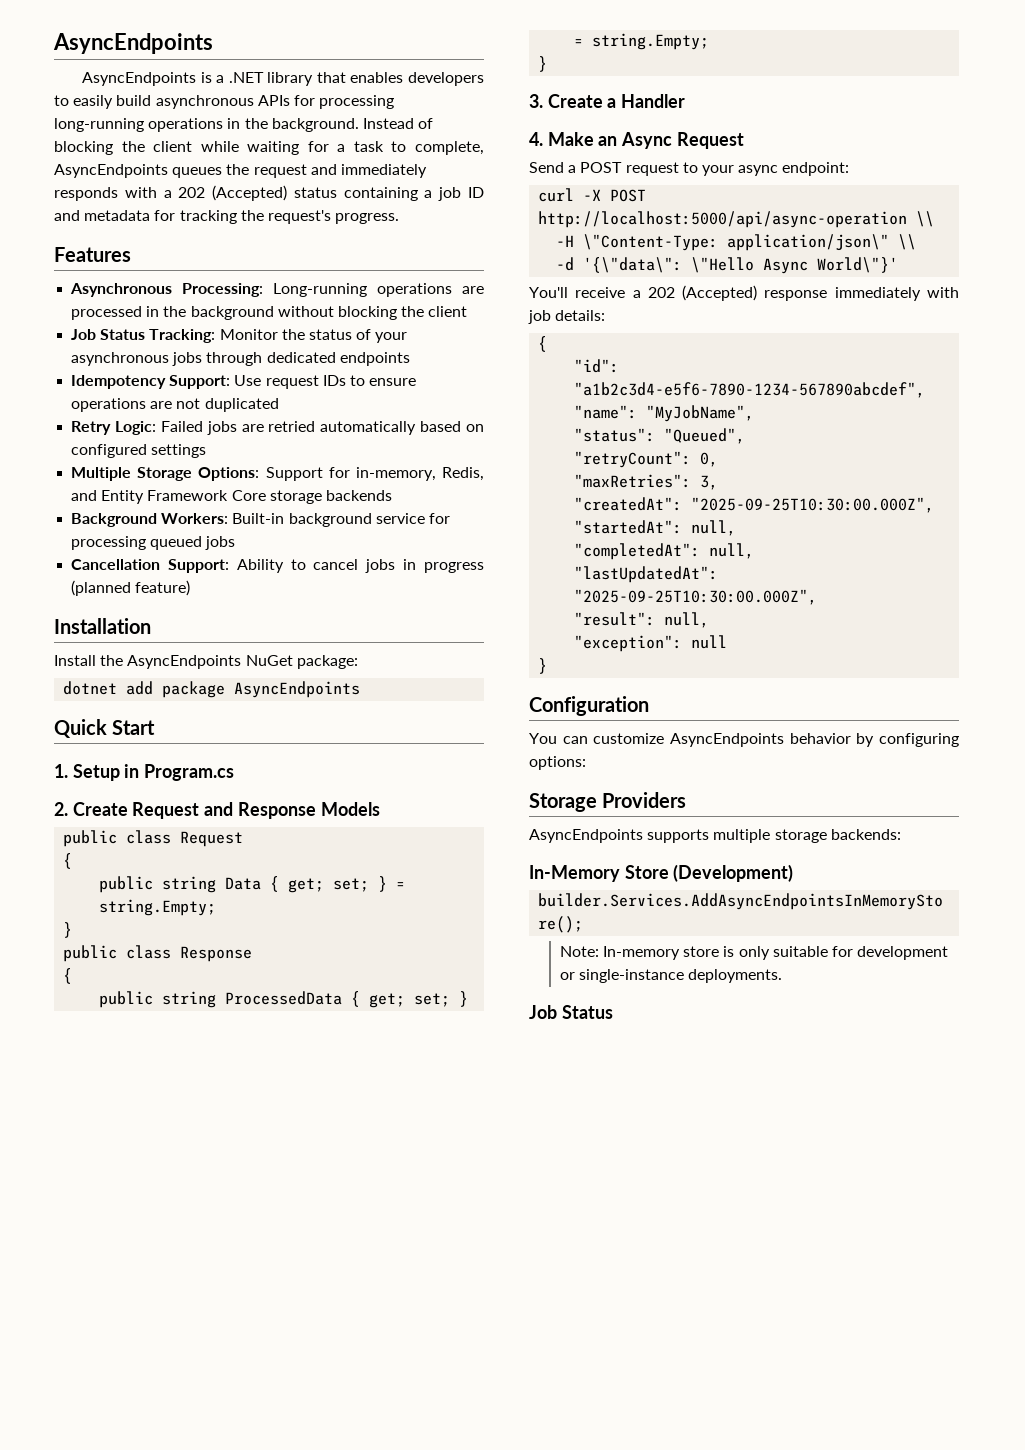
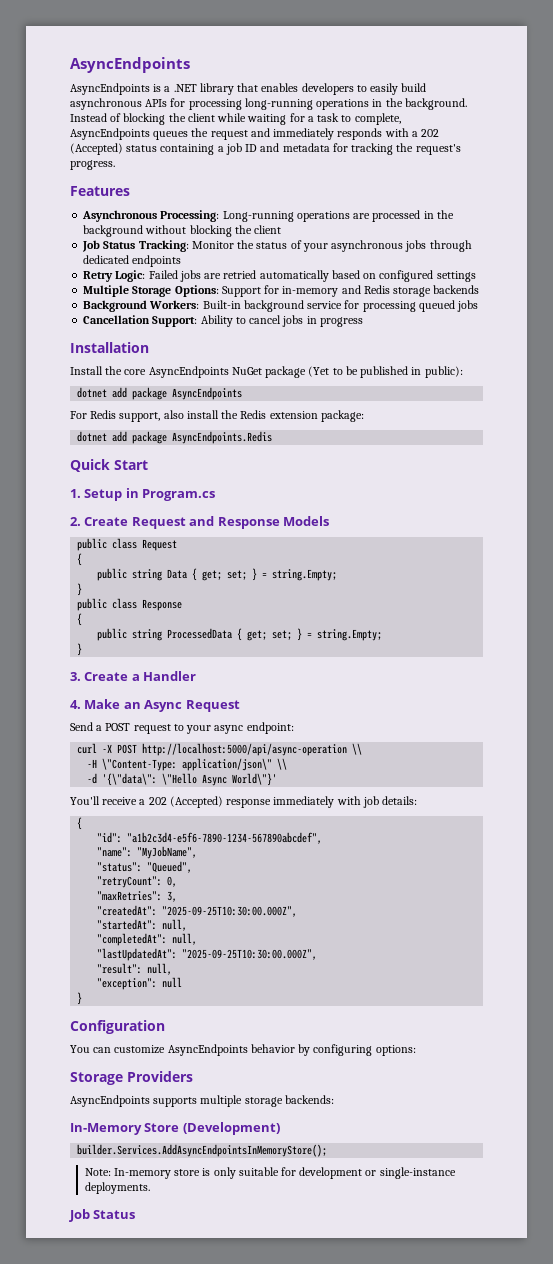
[71,375,417,389] [71,398,279,412] // Idempotency Support: Use request IDs to ensure operations are not duplicated -> (182, 261) none
[355,467,484,481] [71,490,266,504] in-memory, Redis, and Entity Framework Core -> [282,285,390,297] in-memory and Redis
[71,580,191,596] (planned feature) -> (363, 322) none
(124, 660) none -> [124,369,147,375] core
(293, 660) none -> [265,366,463,378] [77,387,243,400] [70,410,318,422] package (Yet to be published in public): // dotnet add package AsyncEndpoints // For Redis support, also install the Redis extension
[234,681,361,698] AsyncEndpoints -> [172,431,273,444] AsyncEndpoints.Redis

